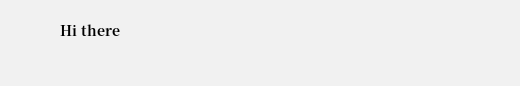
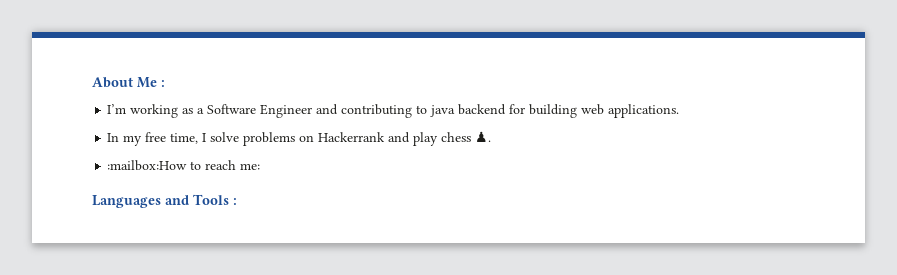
[60,24,120,36] Hi there -> [92,77,165,88] [107,104,680,118] [107,131,492,146] [107,160,261,171] [92,194,237,208] About Me : // I’m working as a Software Engineer and contributing to java backend for building web applications. // In my free time, I solve problems on Hackerrank and play chess ♟. // :mailbox:How to reach me: // Languages and Tools :

